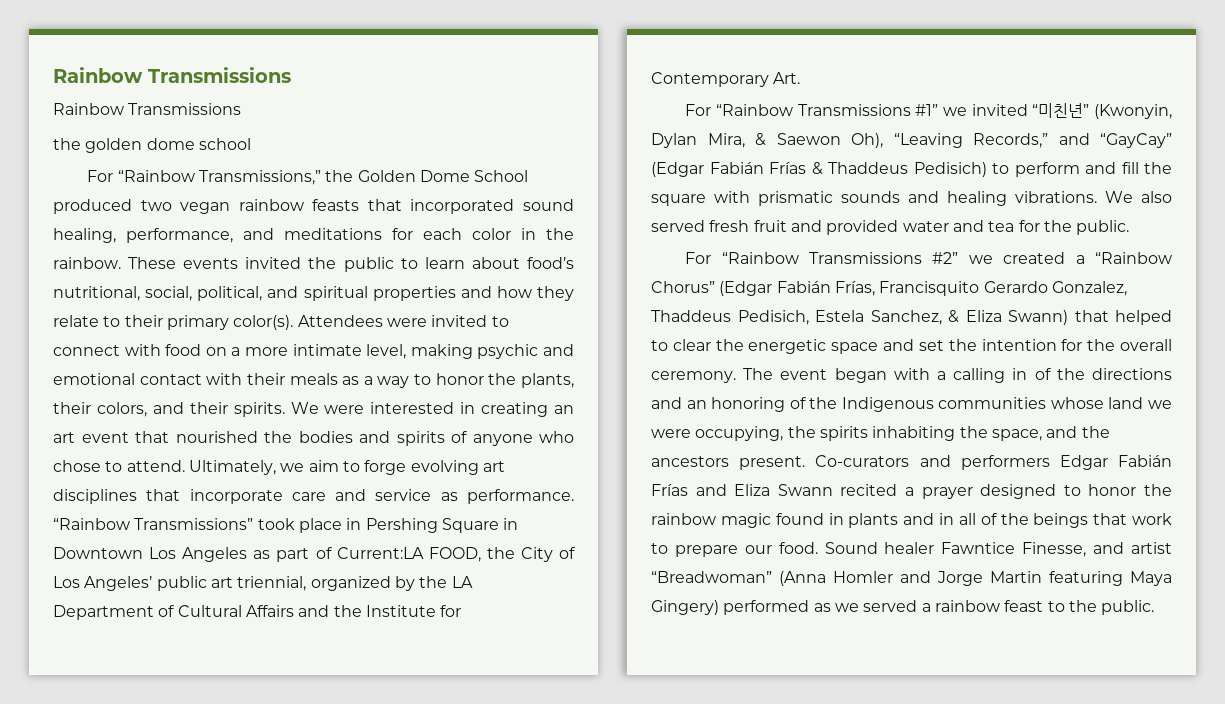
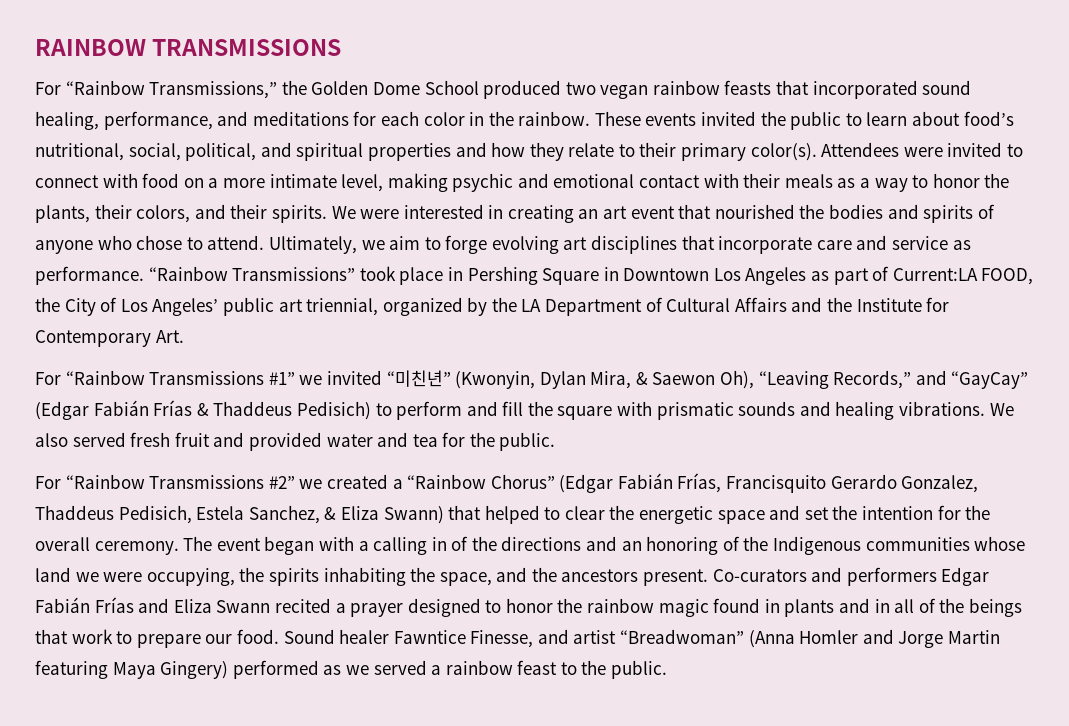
[53,67,291,83] [53,103,242,115] [53,138,251,153] Rainbow Transmissions // Rainbow Transmissions // the golden dome school -> [35,39,342,56] RAINBOW TRANSMISSIONS

